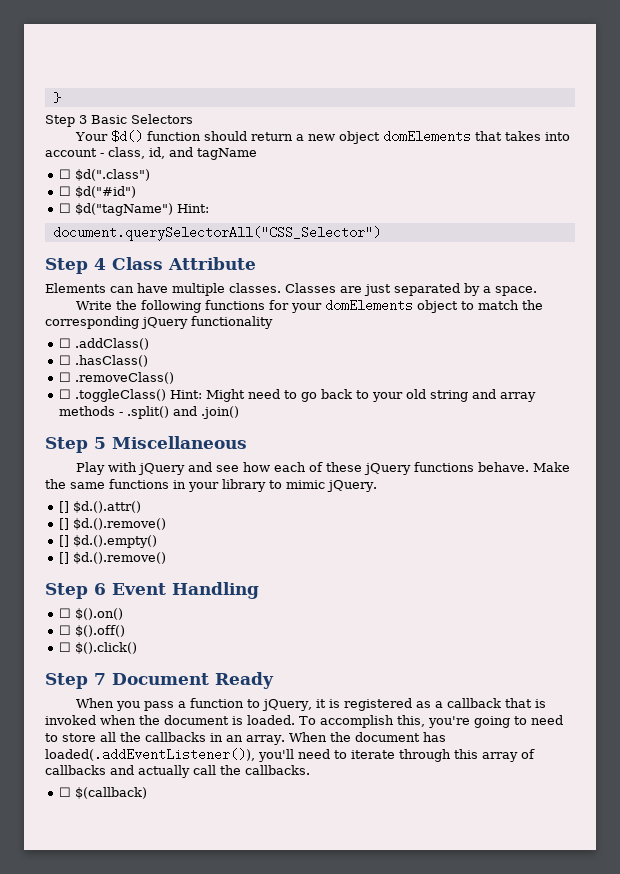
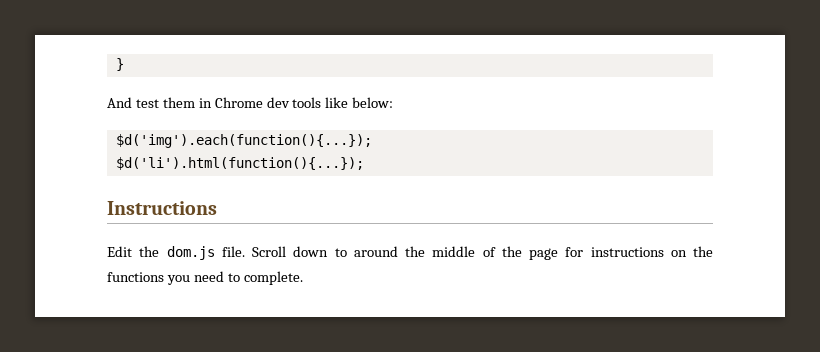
[45,114,193,127] [74,130,570,144] [45,147,257,160] [59,169,151,181] [59,186,137,198] [59,203,210,216] [52,226,381,241] [45,257,256,274] [45,283,537,296] [75,299,543,313] [45,316,273,329] [59,338,150,350] [59,355,149,367] [59,372,175,384] [59,389,537,402] [59,406,240,419] [45,436,247,453] [75,462,570,475] [45,479,377,492] [59,501,142,513] [59,518,167,530] [59,535,158,548] [59,552,167,564] [45,582,259,599] [59,608,124,620] [59,625,126,637] [59,642,138,654] [45,672,274,689] [75,698,546,711] [45,715,563,728] [45,732,446,745] [45,748,535,762] [45,765,310,778] [59,787,148,799] Step 3 Basic Selectors // Your $d() function should return a new object domElements that takes into account - class, id, and tagName // ☐ $d(".class") // ☐ $d("#id") // ☐ $d("tagName") Hint: // document.querySelectorAll("CSS_Selector") // Step 4 Class Attribute // Elements can have multiple classes. Classes are just separated by a space. // Write the following functions for your domElements object to match the corresponding jQuery functionality // ☐ .addClass() // ☐ .hasClass() // ☐ .removeClass() // ☐ .toggleClass() Hint: Might need to go back to your old string and array methods - .split() and .join() // Step 5 Miscellaneous // Play with jQuery and see how each of these jQuery functions behave. Make the same functions in your library to mimic jQuery. // [] $d.().attr() // [] $d.().remove() // [] $d.().empty() // [] $d.().remove() // Step 6 Event Handling // ☐ $().on() // ☐ $().off() // ☐ $().click() // Step 7 Document Ready // When you pass a function to jQuery, it is registered as a callback that is invoked when the document is loaded. To accomplish this, you're going to need to store all the callbacks in an array. When the document has loaded(.addEventListener()), you'll need to iterate through this array of callbacks and actually call the callbacks. // ☐ $(callback) -> [107,97,394,108] [115,134,372,148] [115,157,364,170] [107,201,217,215] [107,246,713,260] [107,271,303,285] And test them in Chrome dev tools like below: // $d('img').each(function(){...}); // $d('li').html(function(){...}); // Instructions // Edit the dom.js file. Scroll down to around the middle of the page for instructions on the functions you need to complete.

